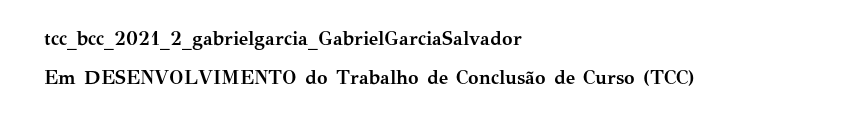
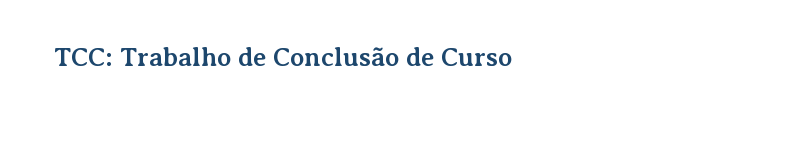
[44,30,522,50] [44,69,328,85] tcc_bcc_2021_2_gabrielgarcia_GabrielGarciaSalvador // Em DESENVOLVIMENTO do -> [54,48,113,66] TCC:
[642,69,695,86] (TCC) -> (513, 57) none

